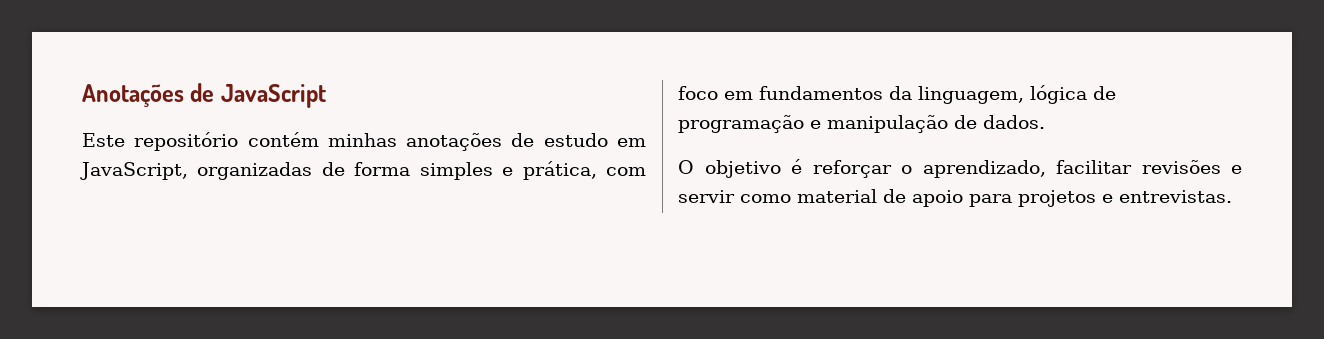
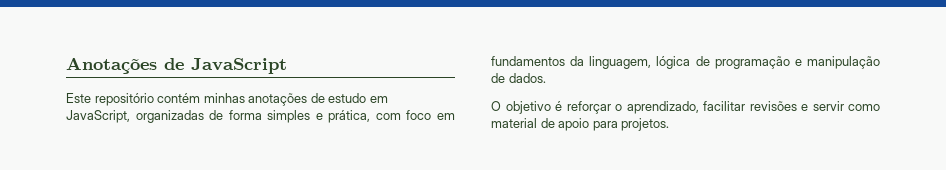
[1018,190,1232,207] projetos e entrevistas. -> [621,118,670,131] projetos.

